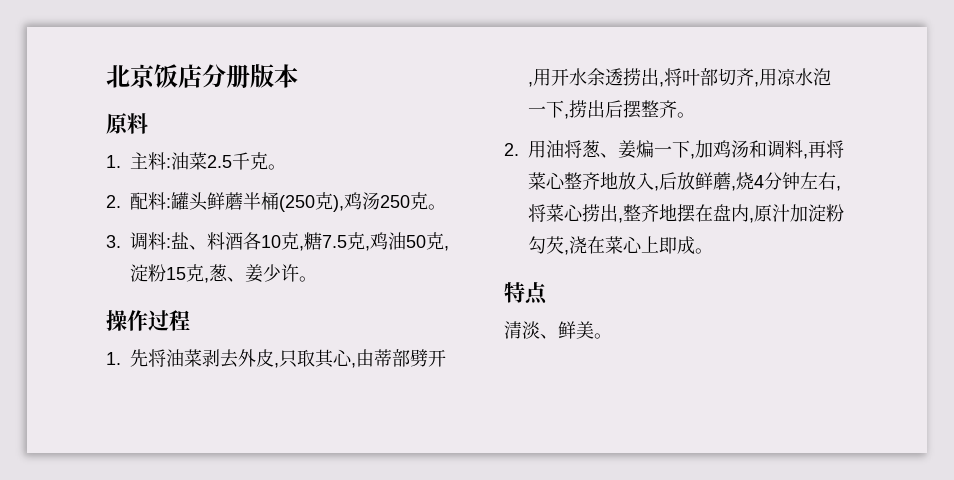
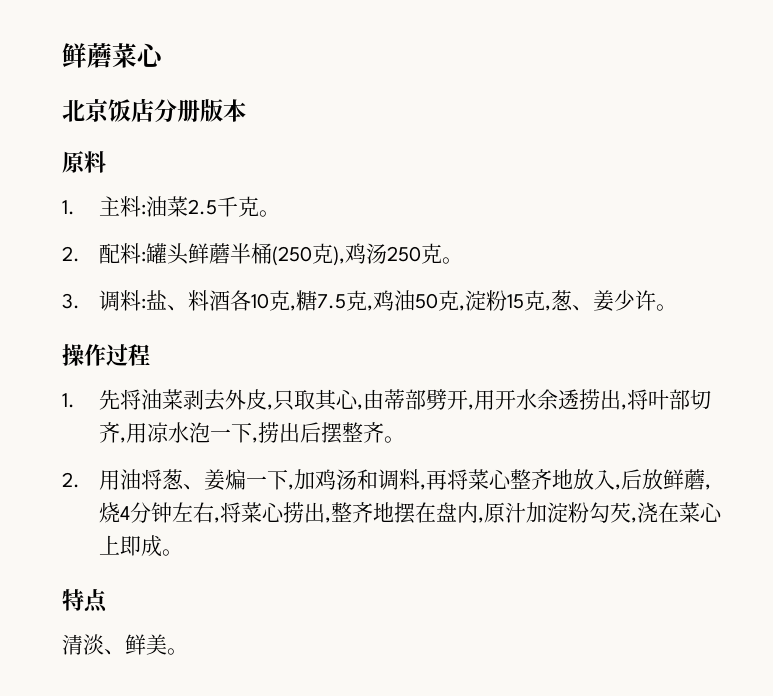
(106, 76) none -> [62,43,165,68] 鲜蘑菜心 //

